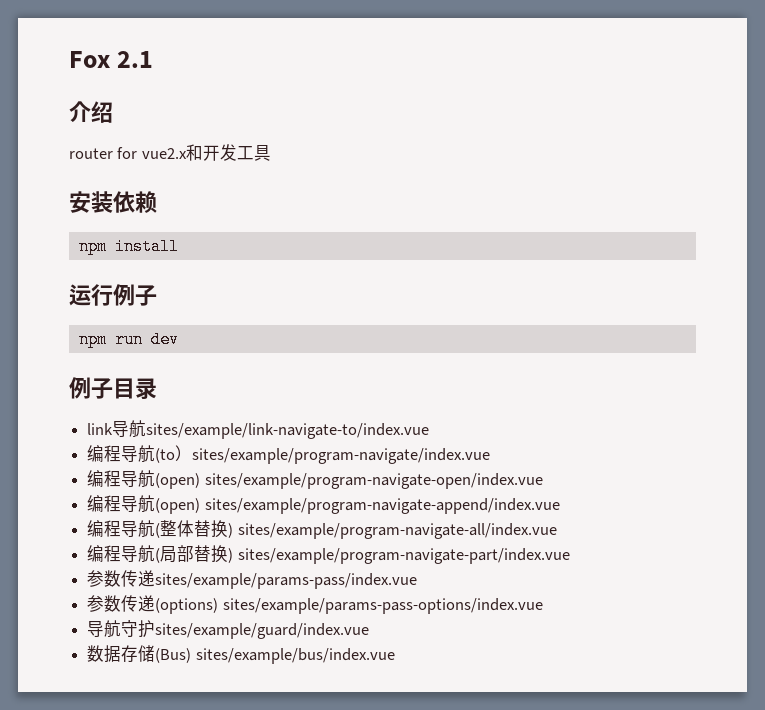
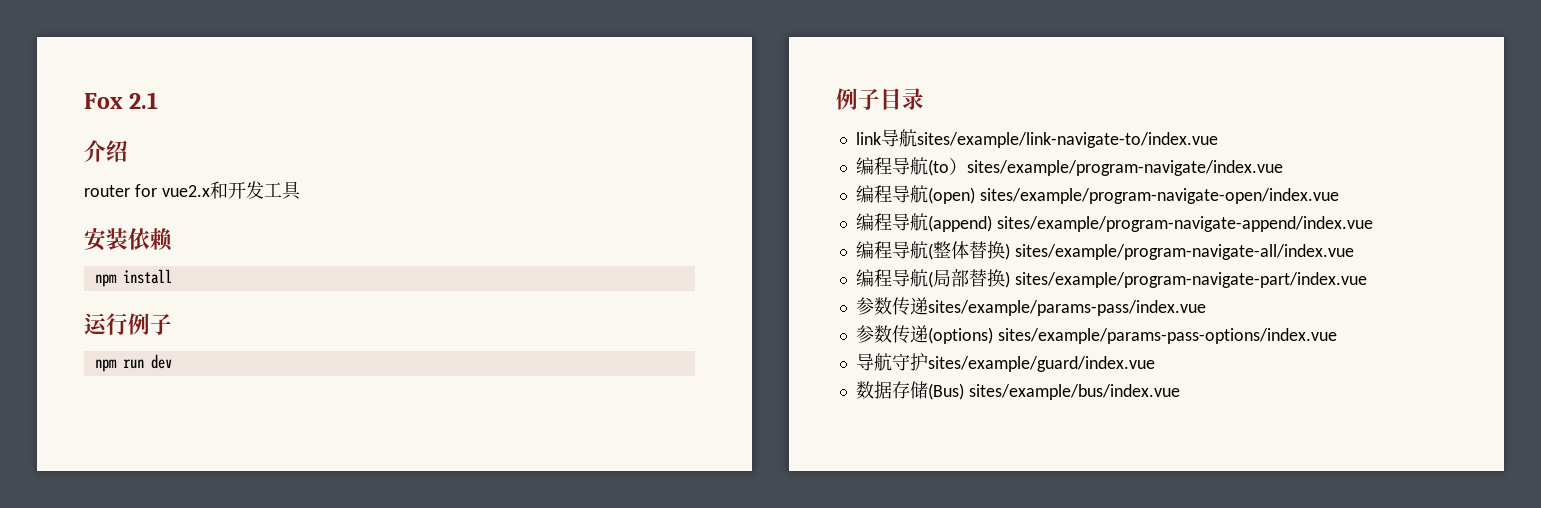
[155,498,201,514] (open) -> [927,215,992,232] (append)

